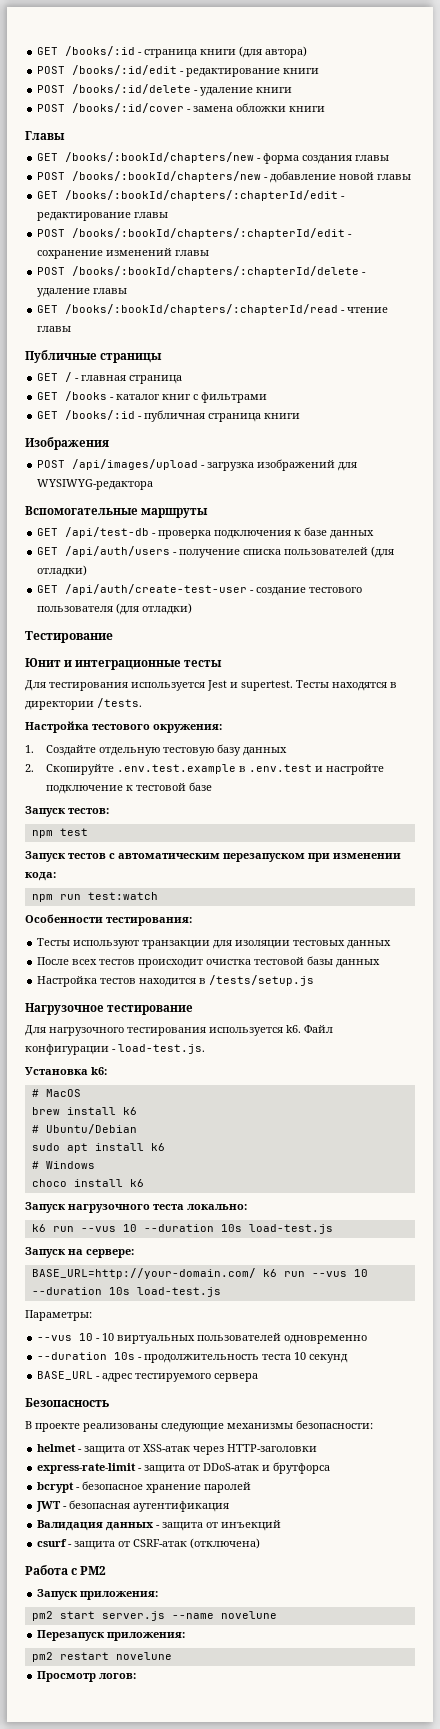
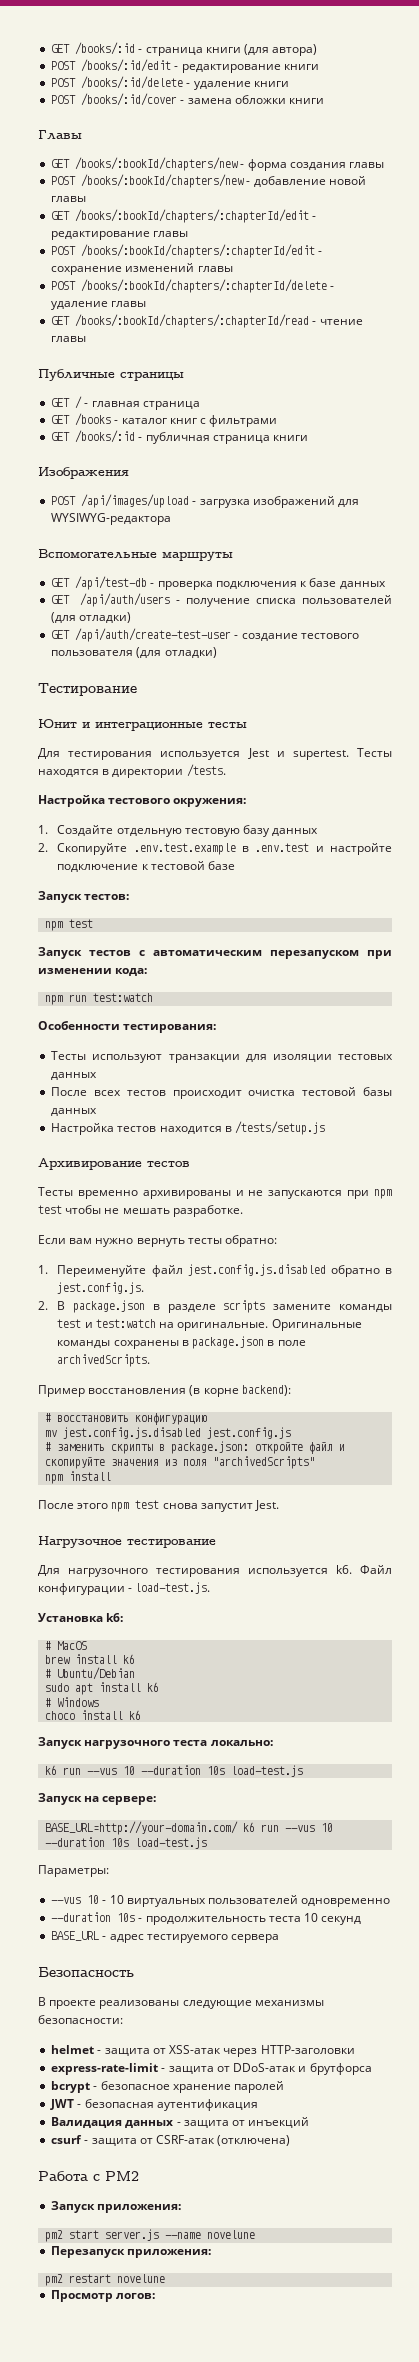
(315, 980) none -> [38,1158,190,1170] [38,1187,392,1199] [38,1205,243,1217] [38,1235,278,1247] [38,1264,392,1277] [57,1282,145,1294] [38,1300,392,1313] [57,1319,362,1331] [57,1336,306,1349] [57,1354,151,1367] [38,1385,291,1397] [45,1413,208,1425] [45,1427,292,1439] [45,1441,346,1454] [45,1456,316,1469] [45,1471,112,1484] [38,1500,280,1512] // Архивирование тестов // Тесты временно архивированы и не запускаются при npm test чтобы не мешать разработке. // Если вам нужно вернуть тесты обратно: // 1. Переименуйте файл jest.config.js.disabled обратно в jest.config.js. // 2. В package.json в разделе scripts замените команды test и test:watch на оригинальные. Оригинальные команды сохранены в package.json в поле archivedScripts. // Пример восстановления (в корне backend): // # восстановить конфигурацию // mv jest.config.js.disabled jest.config.js // # заменить скрипты в package.json: откройте файл и скопируйте значения из поля "archivedScripts" // npm install // После этого npm test снова запустит Jest.

